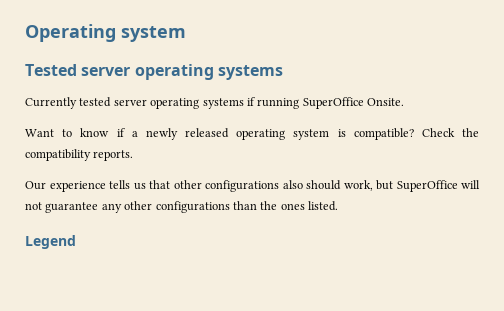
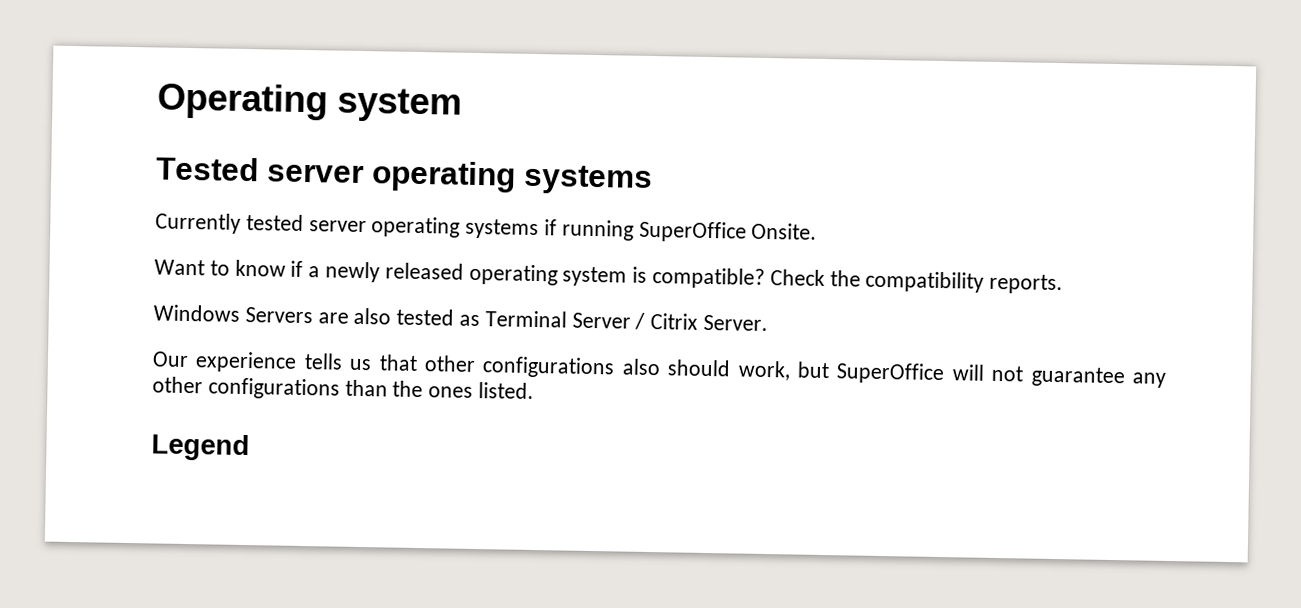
(134, 155) none -> [153,304,769,332] // Windows Servers are also tested as Terminal Server / Citrix Server.

